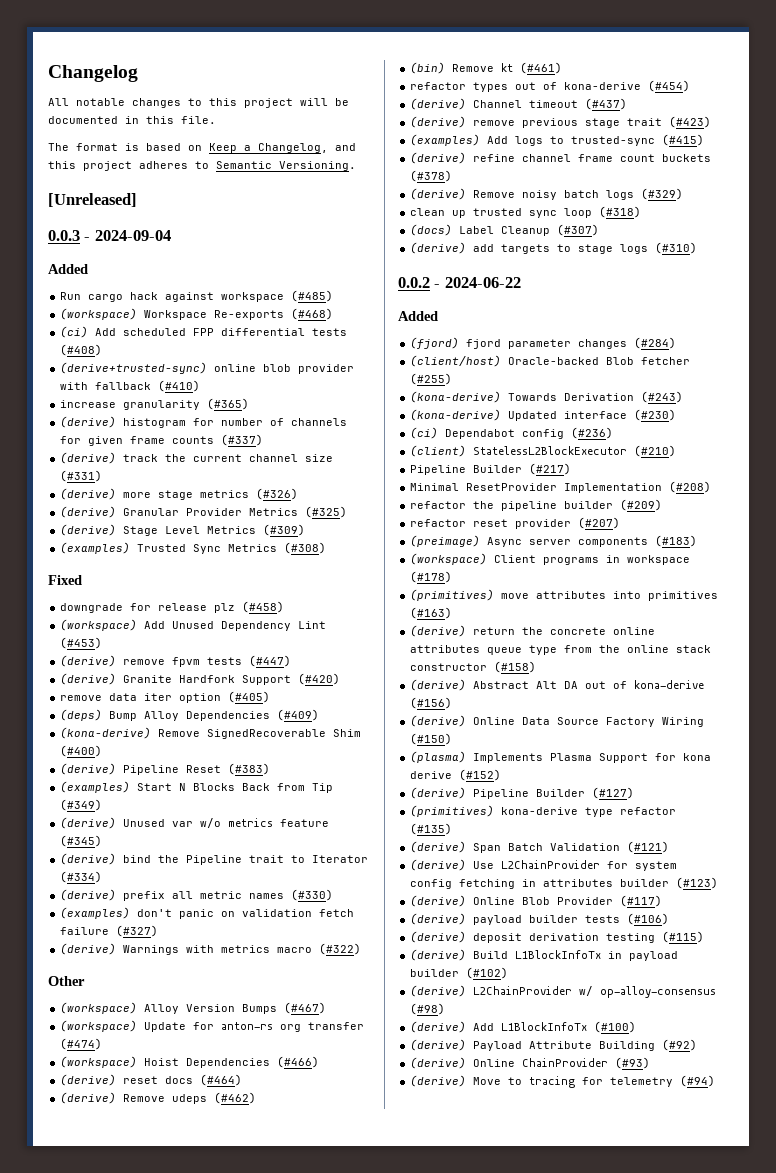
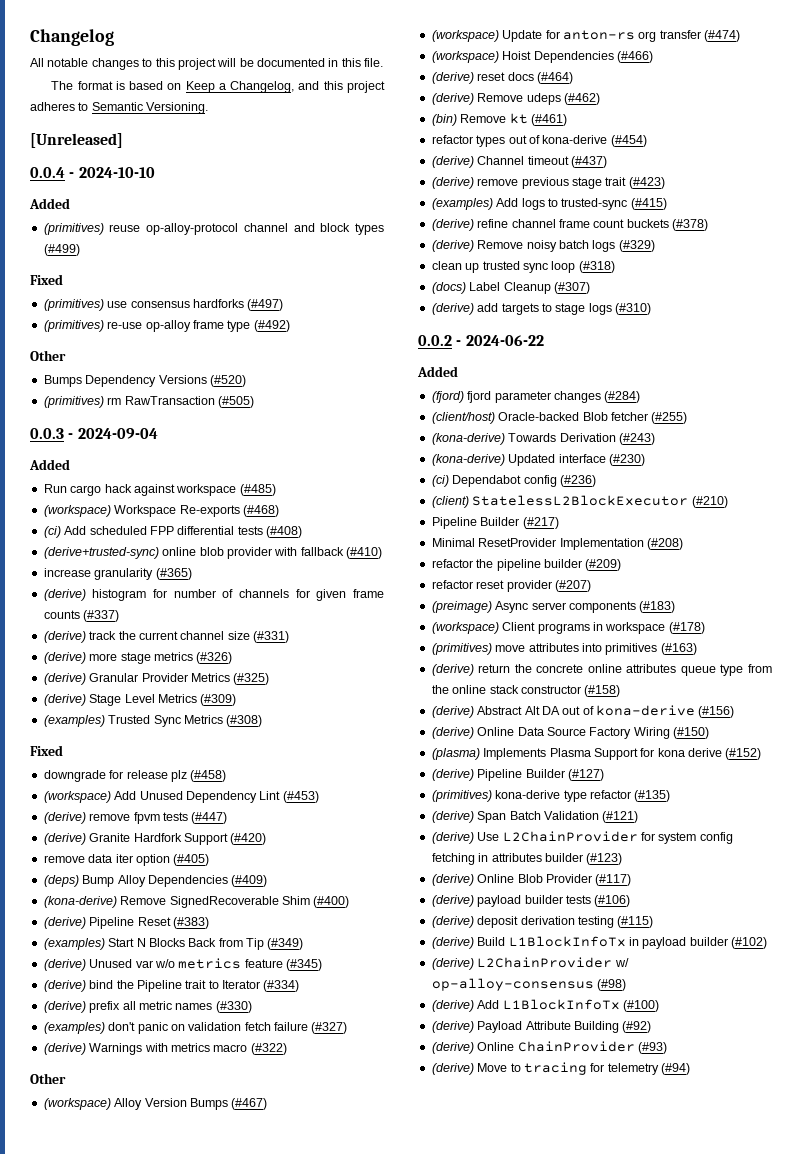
(137, 200) none -> [30,167,155,178] [29,198,70,209] [43,223,384,235] [43,244,80,256] [30,274,63,285] [43,299,284,311] [43,320,290,332] [30,350,66,361] [43,375,246,387] [43,396,254,408] // 0.0.4 - 2024-10-10 // Added // (primitives) reuse op-alloy-protocol channel and block types (#499) // Fixed // (primitives) use consensus hardforks (#497) // (primitives) re-use op-alloy frame type (#492) // Other // Bumps Dependency Versions (#520) // (primitives) rm RawTransaction (#505)

